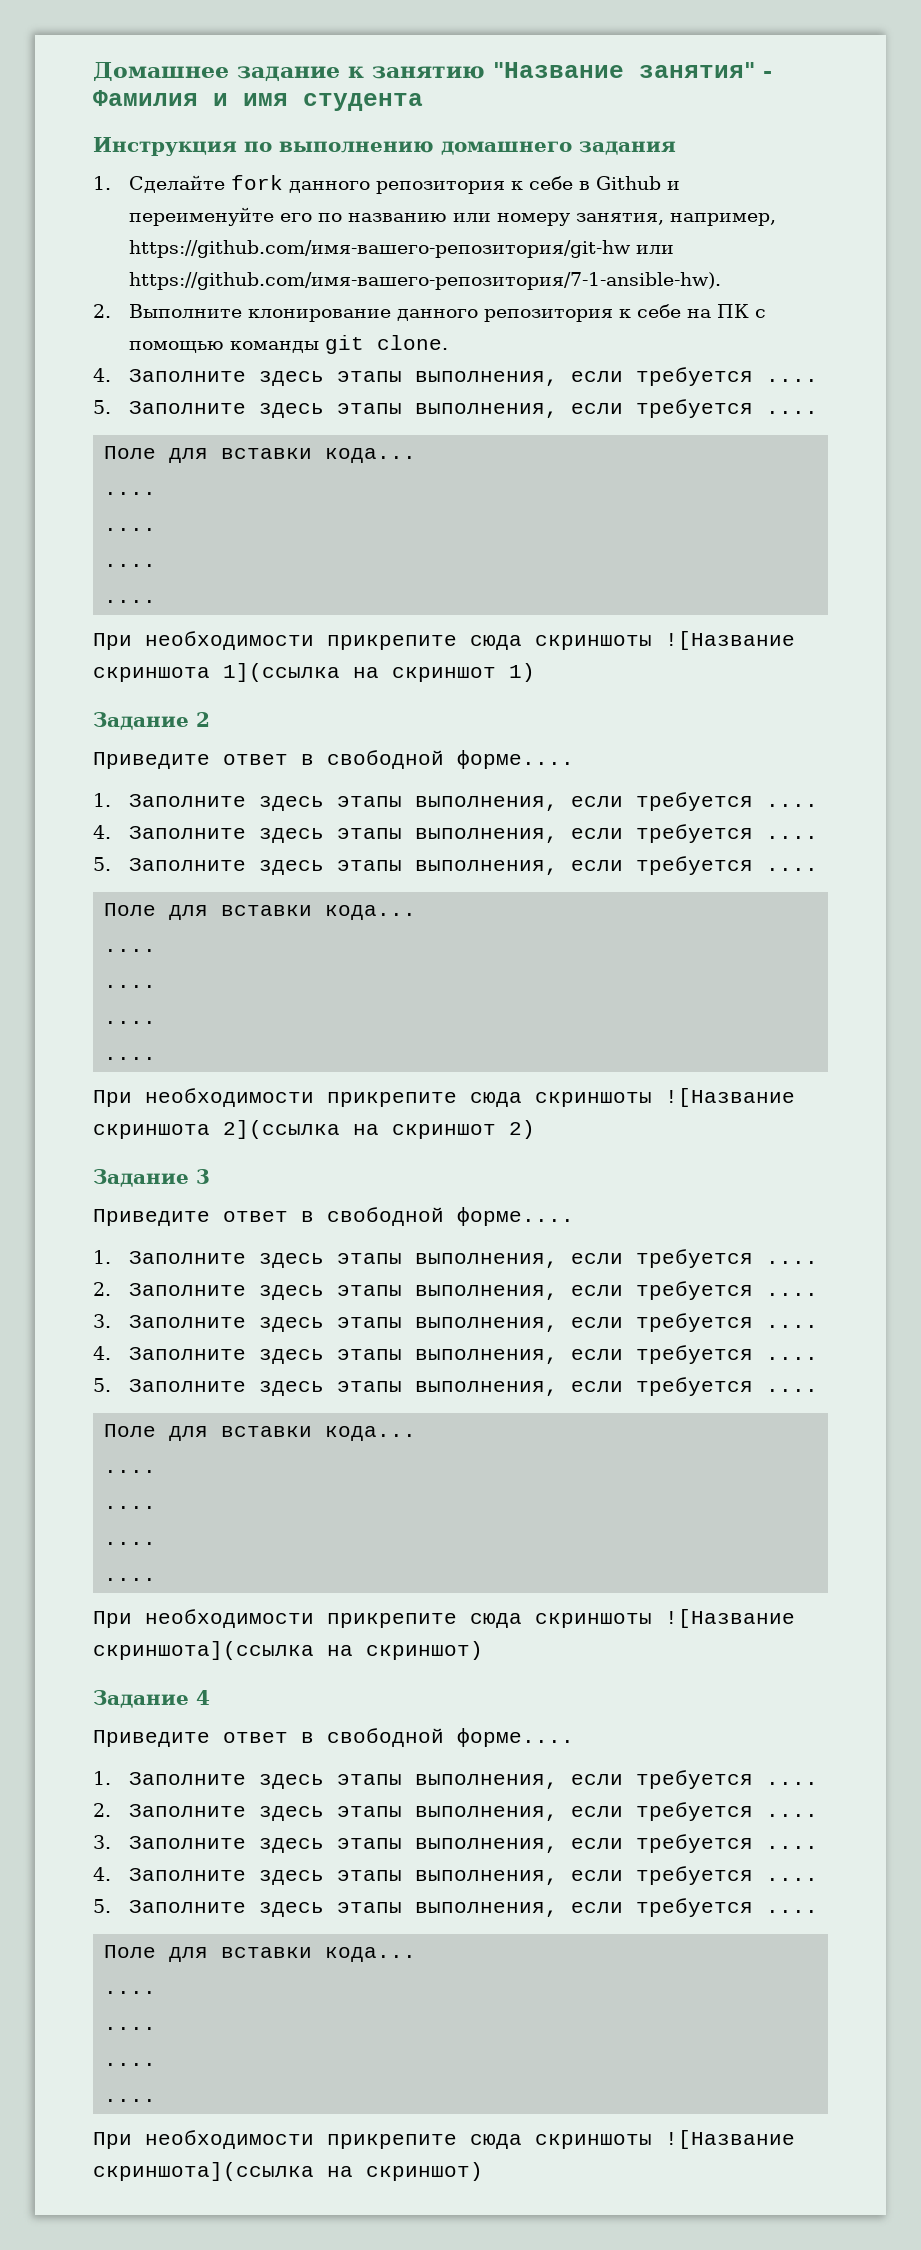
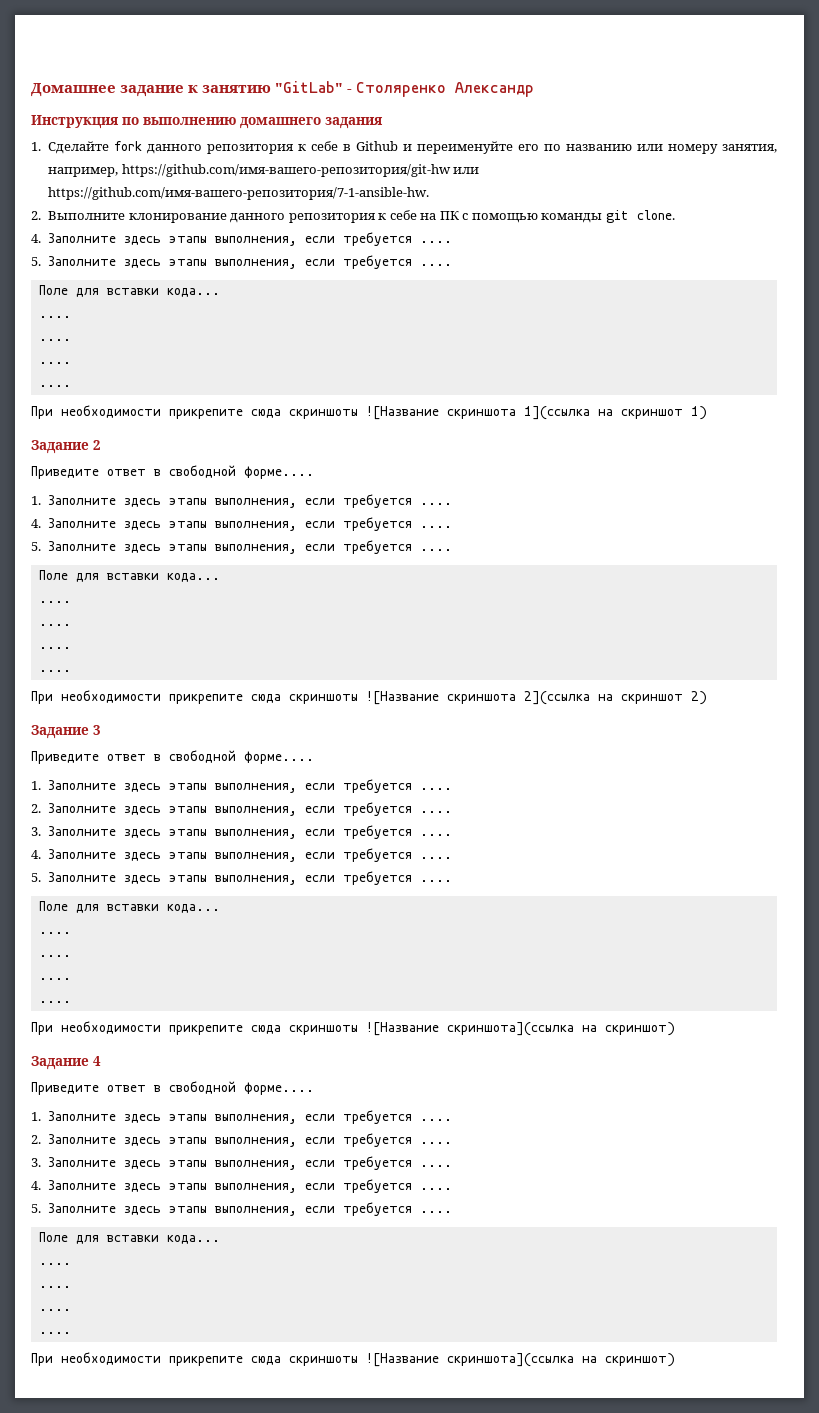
[493,62,772,78] [93,90,423,111] "Название занятия" - Фамилия и имя студента -> [275,81,535,97] "GitLab" - Столяренко Александр
[129,272,722,290] https://github.com/имя-вашего-репозитория/7-1-ansible-hw). -> [48,187,430,200] https://github.com/имя-вашего-репозитория/7-1-ansible-hw.

